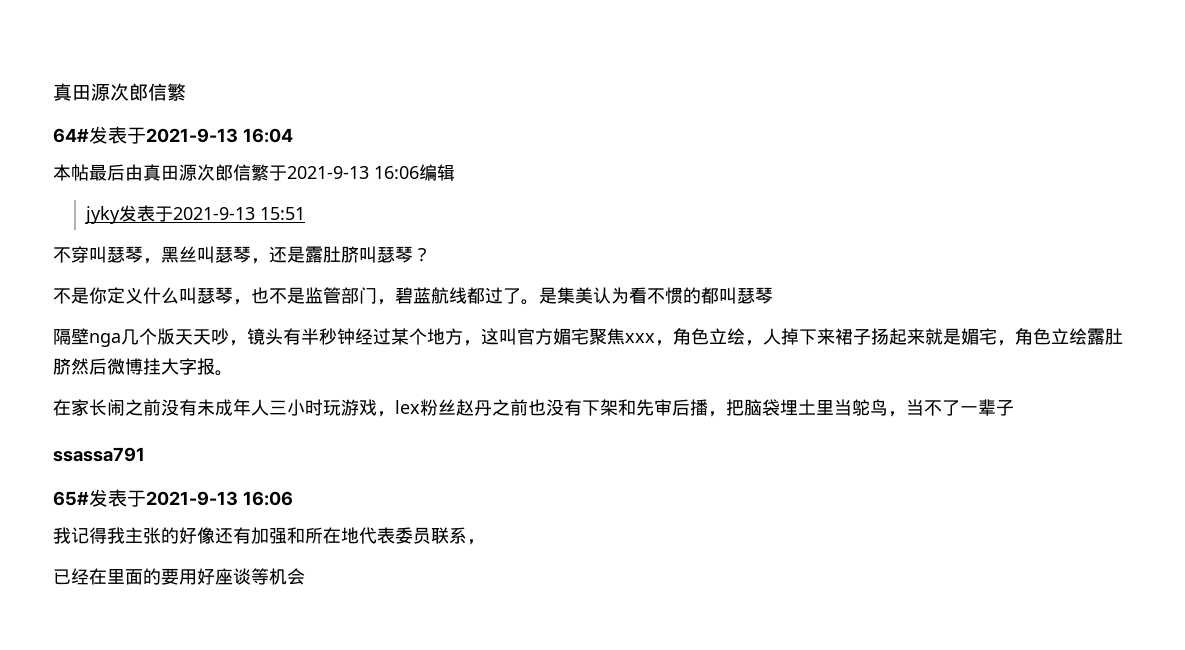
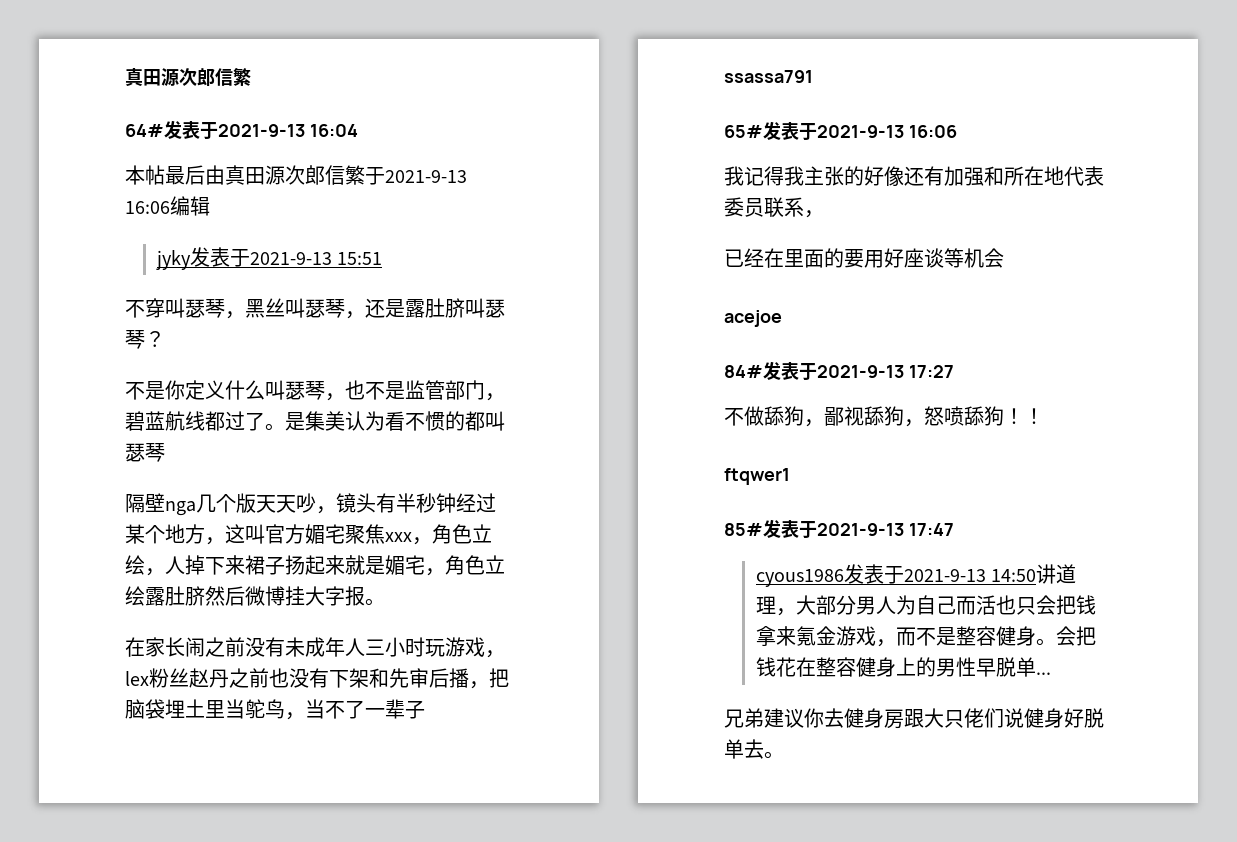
(305, 576) none -> [724,310,782,327] [724,361,954,380] [724,406,1044,427] [724,468,790,485] [724,519,954,538] [755,564,1077,587] [755,595,1096,616] [755,626,1096,647] [755,657,1051,677] [724,708,1104,729] [724,739,784,759] // acejoe // 84#发表于2021-9-13 17:27 // 不做舔狗，鄙视舔狗，怒喷舔狗！！ // ftqwer1 // 85#发表于2021-9-13 17:47 // cyous1986发表于2021-9-13 14:50讲道理，大部分男人为自己而活也只会把钱拿来氪金游戏，而不是整容健身。会把钱花在整容健身上的男性早脱单... // 兄弟建议你去健身房跟大只佬们说健身好脱单去。

